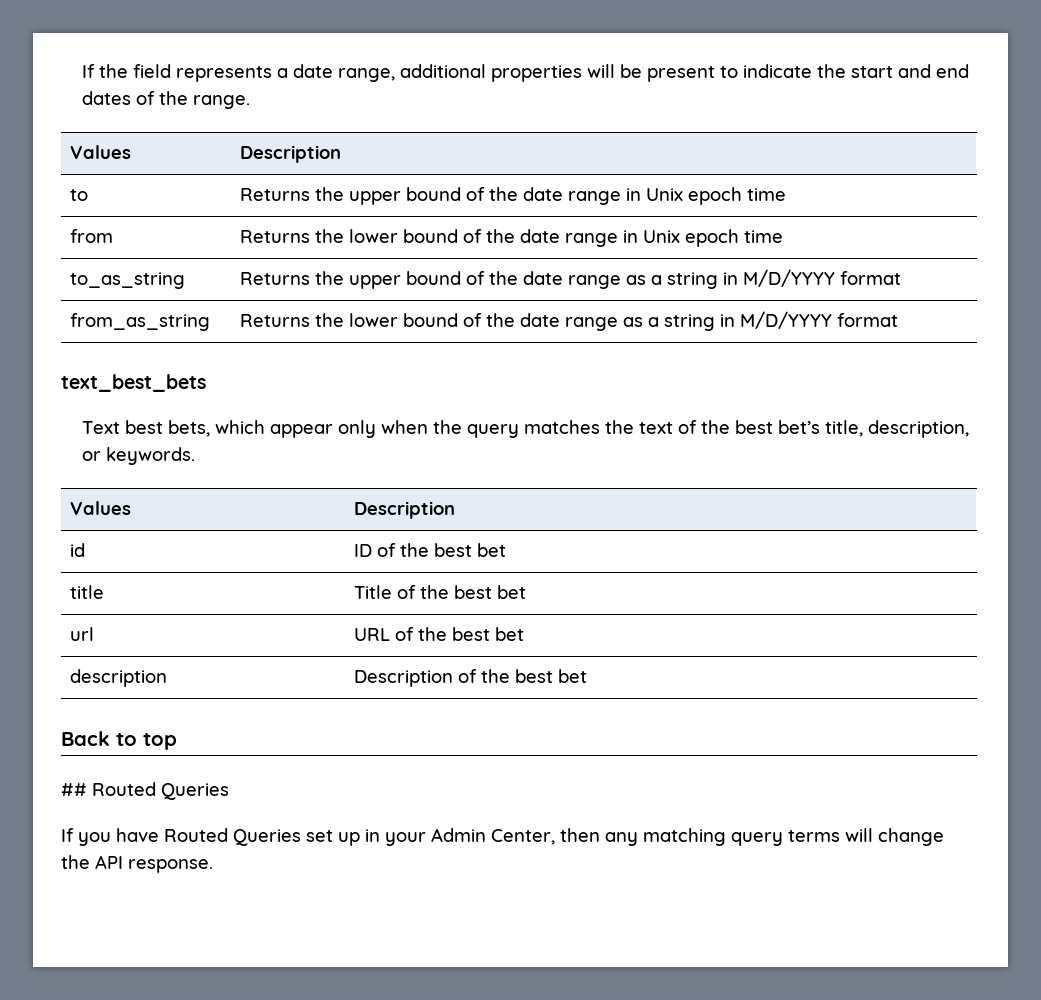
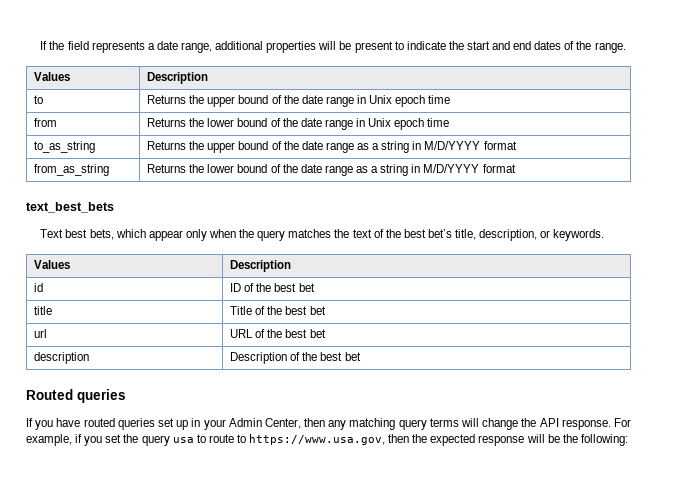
[61,731,177,750] [61,782,229,800] Back to top // ## Routed Queries -> [26,389,126,403] Routed queries
[164,828,301,846] Routed Queries -> [83,418,155,430] routed queries
(213, 866) none -> [613,418,631,427] [26,434,628,446] For example, if you set the query usa to route to https://www.usa.gov, then the expected response will be the following:

